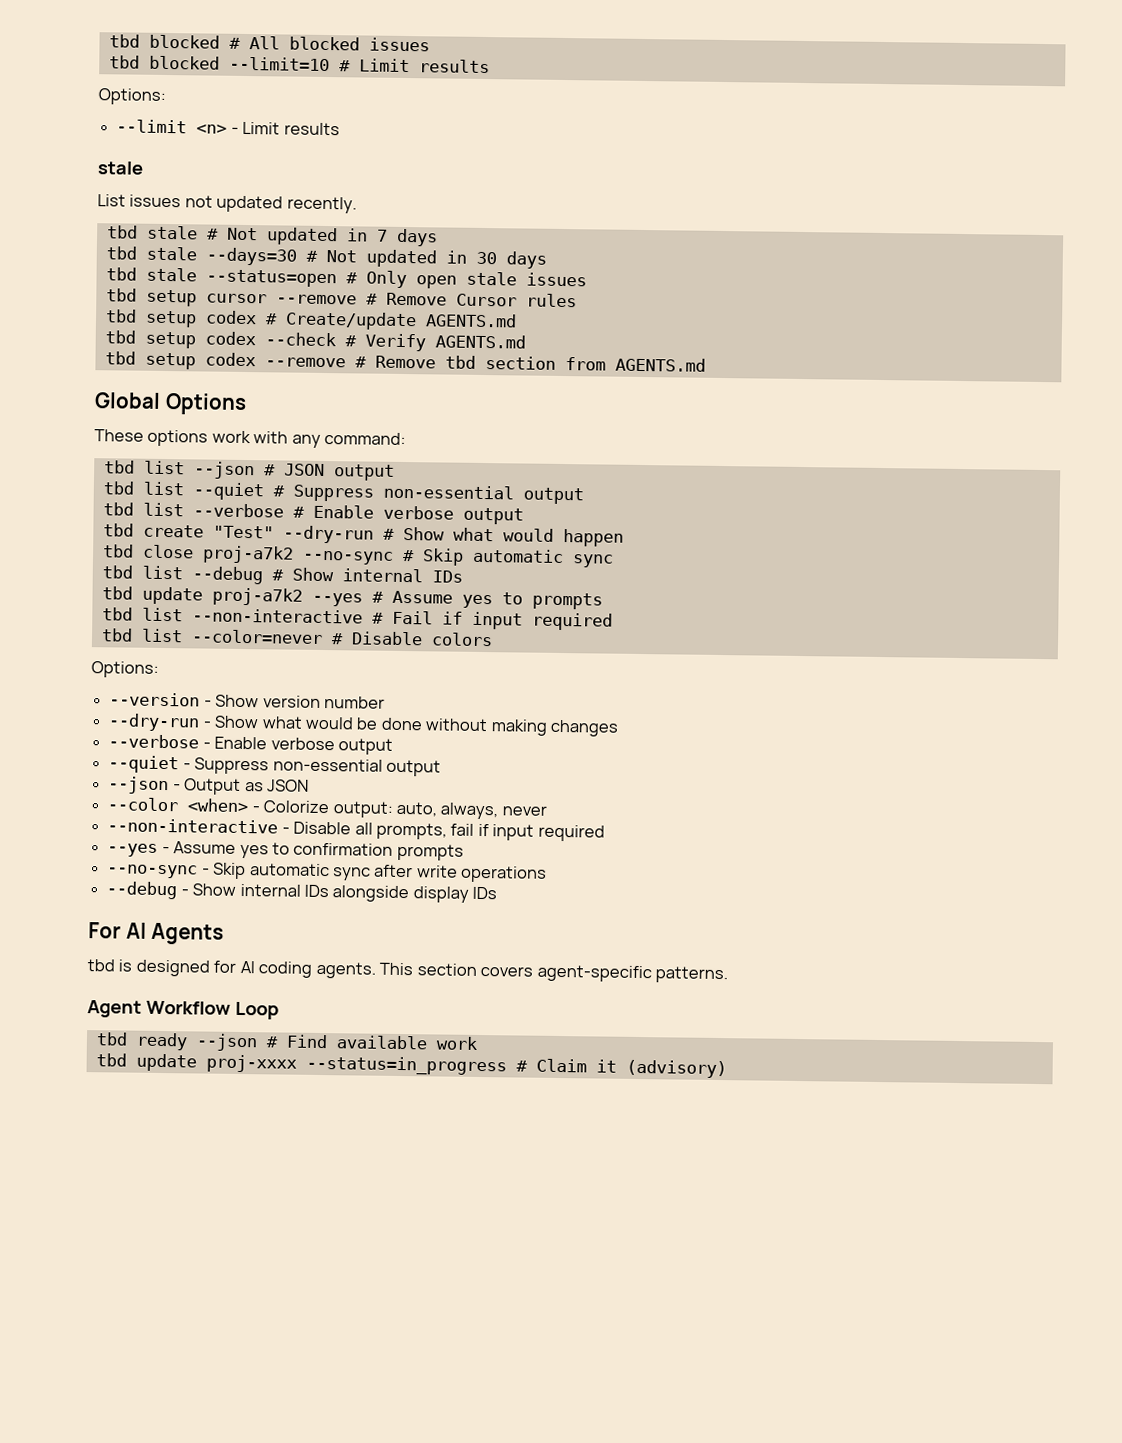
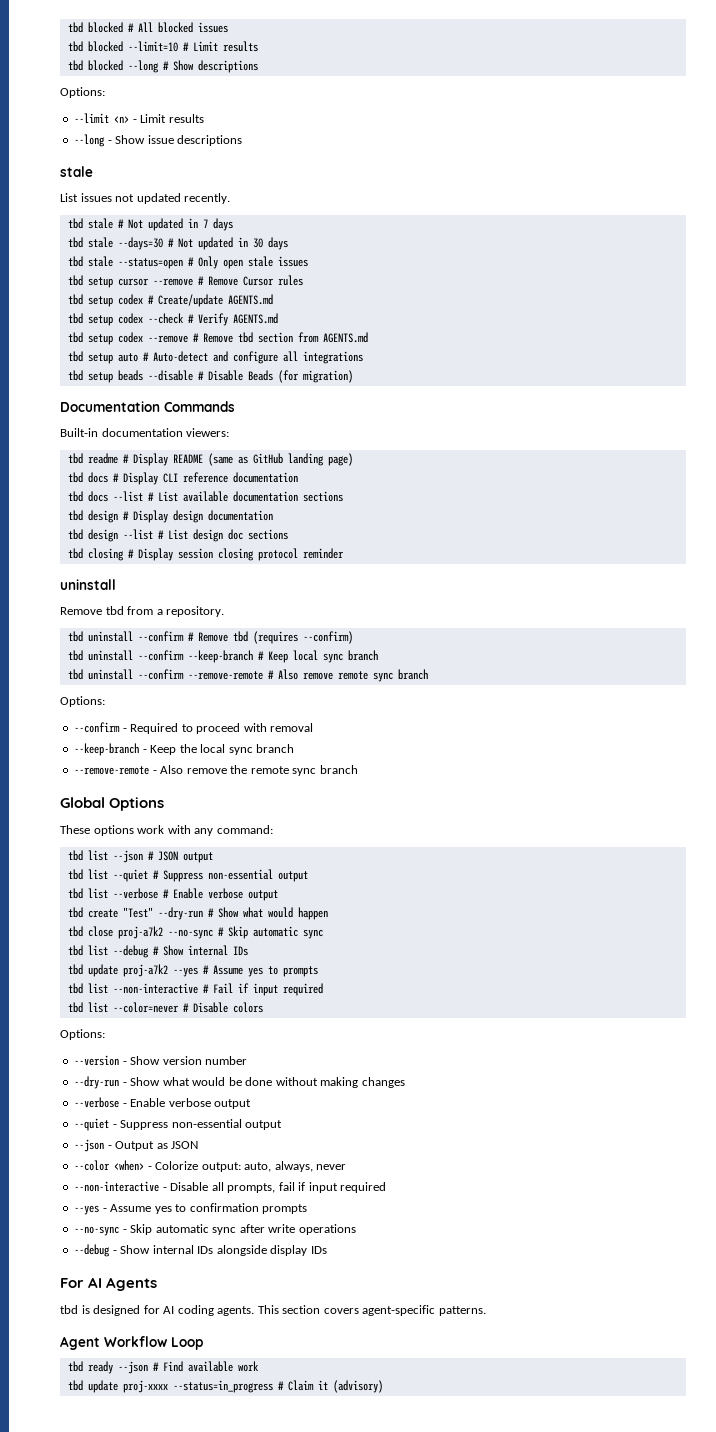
(490, 66) none -> [67,60,258,73] // tbd blocked --long # Show descriptions
(340, 129) none -> [74,134,243,147] // --long - Show issue descriptions
(706, 364) none -> [67,351,363,364] [67,370,353,383] [60,401,235,412] [60,428,230,437] [67,453,353,466] [67,472,298,485] [67,491,343,502] [67,510,273,523] [67,529,288,542] [67,548,344,561] [60,579,116,590] [60,606,225,617] [67,631,353,644] [67,650,378,663] [67,669,428,682] [60,696,105,707] [74,722,314,734] [74,743,295,756] [74,765,358,776] // tbd setup auto # Auto-detect and configure all integrations // tbd setup beads --disable # Disable Beads (for migration) // Documentation Commands // Built-in documentation viewers: // tbd readme # Display README (same as GitHub landing page) // tbd docs # Display CLI reference documentation // tbd docs --list # List available documentation sections // tbd design # Display design documentation // tbd design --list # List design doc sections // tbd closing # Display session closing protocol reminder // uninstall // Remove tbd from a repository. // tbd uninstall --confirm # Remove tbd (requires --confirm) // tbd uninstall --confirm --keep-branch # Keep local sync branch // tbd uninstall --confirm --remove-remote # Also remove remote sync branch // Options: // --confirm - Required to proceed with removal // --keep-branch - Keep the local sync branch // --remove-remote - Also remove the remote sync branch

